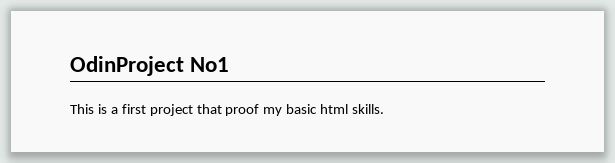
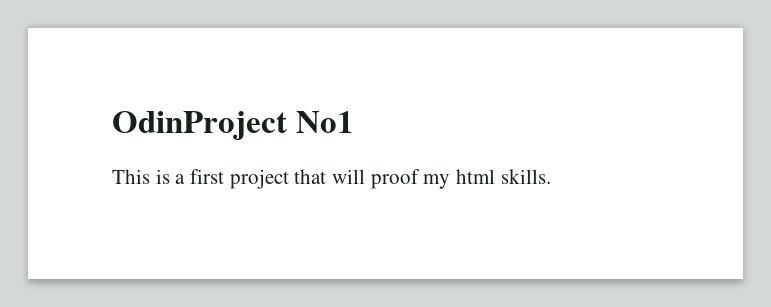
(222, 109) none -> [332,169,366,184] will
[286,104,318,114] basic -> (451, 181) none

